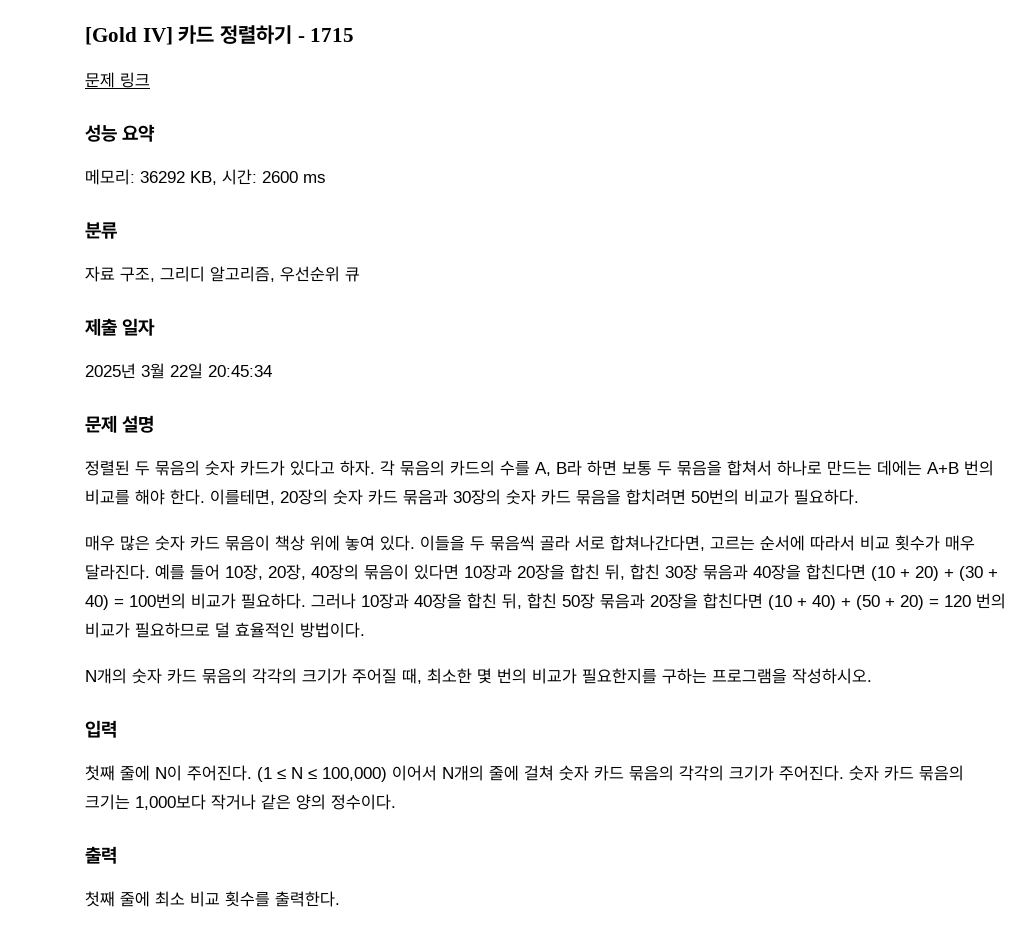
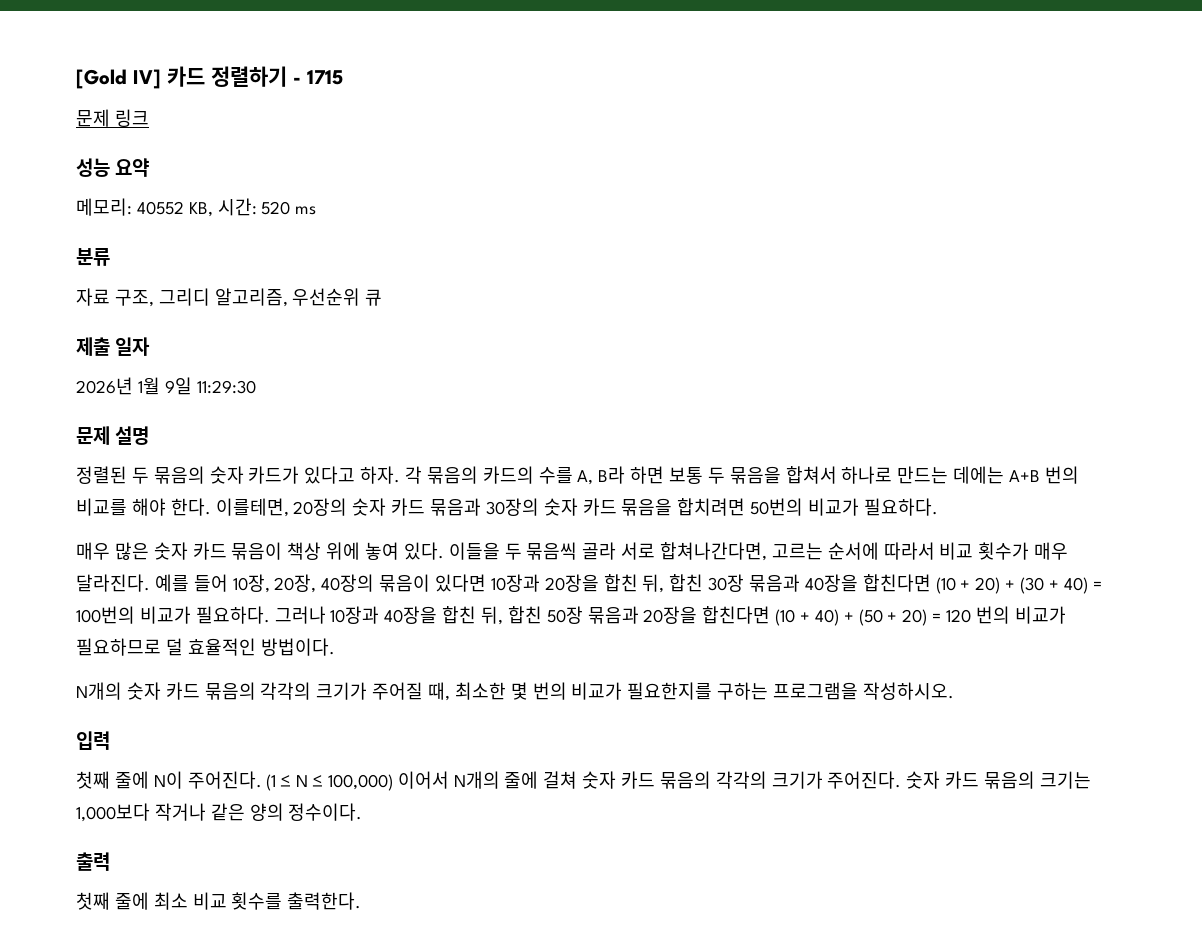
[140,171,185,183] 36292 -> [136,201,184,215] 40552
[262,171,298,183] 2600 -> [261,201,291,215] 520
[85,363,272,379] 2025년 3월 22일 20:45:34 -> [76,377,256,395] 2026년 1월 9일 11:29:30

